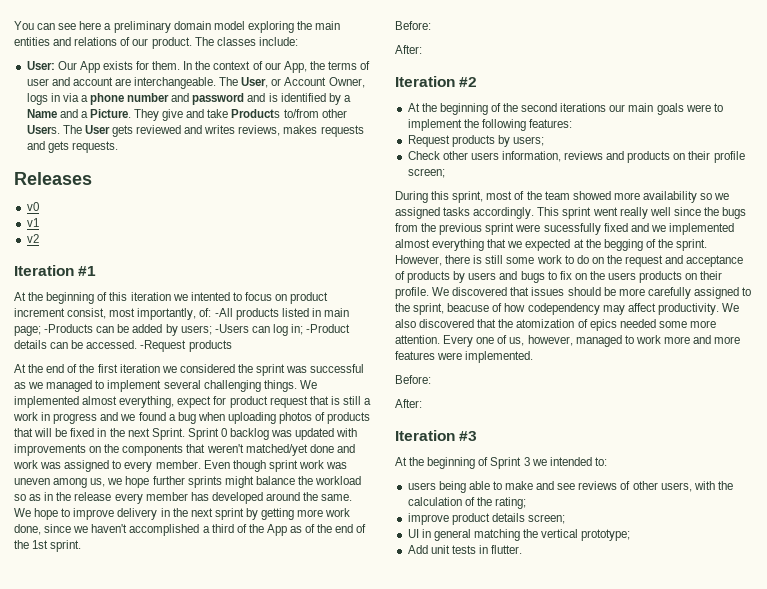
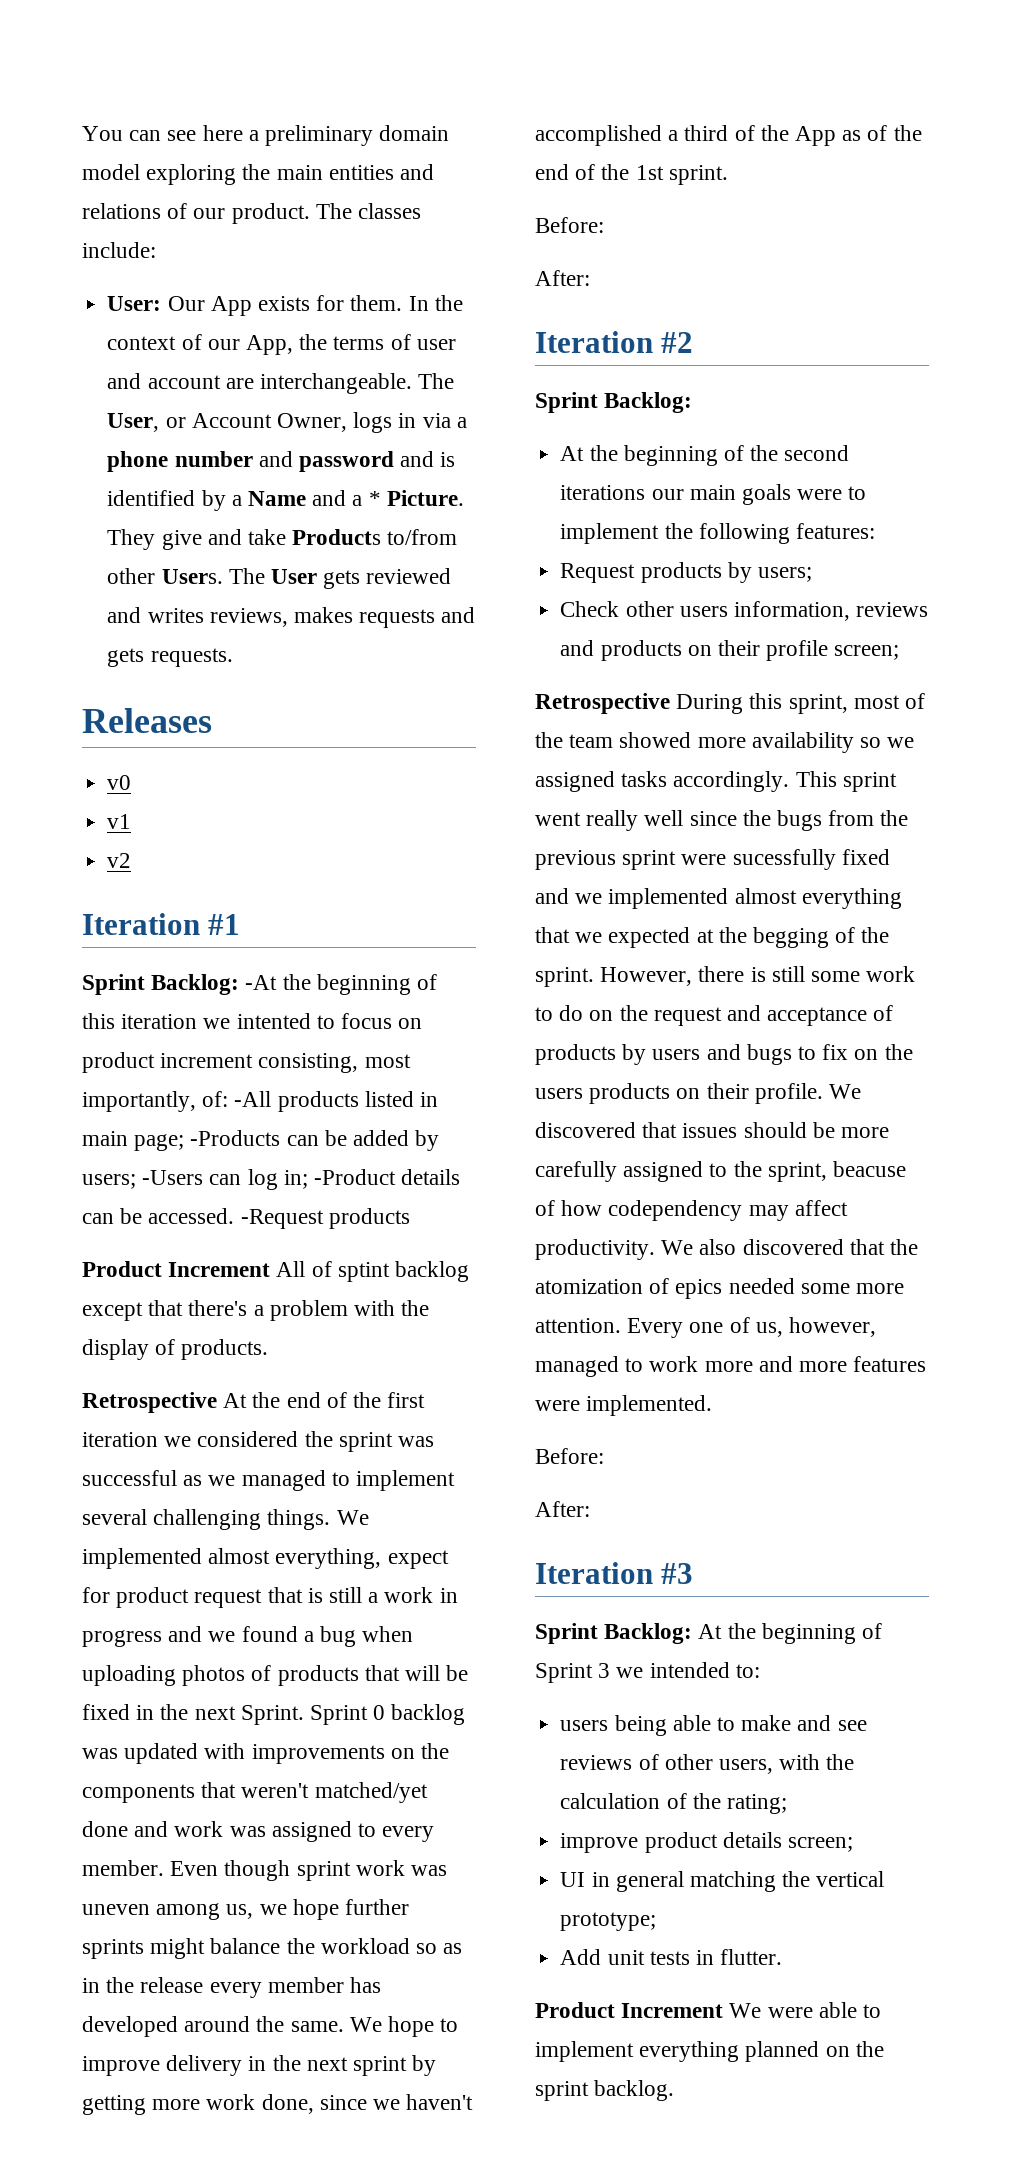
(88, 114) none -> [368,491,381,506] *
[14,292,26,301] At -> [82,974,278,995] Sprint Backlog: -At
[67,308,107,319] consist, -> [258,1053,359,1073] consisting,
(232, 346) none -> [82,1261,470,1282] [82,1300,430,1321] [82,1339,269,1360] [82,1392,217,1413] Product Increment All of sptint backlog except that there's a problem with the display of products. // Retrospective
(478, 82) none -> [535,392,693,413] // Sprint Backlog:
(445, 173) none -> [535,693,670,714] Retrospective
(478, 436) none -> [535,1623,693,1644] Sprint Backlog:
(523, 549) none -> [535,2002,882,2018] [535,2041,884,2062] [535,2080,675,2101] // Product Increment We were able to implement everything planned on the sprint backlog.

